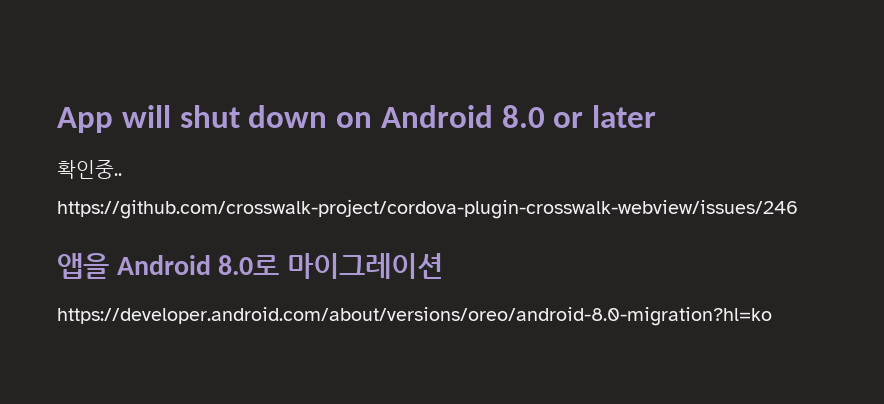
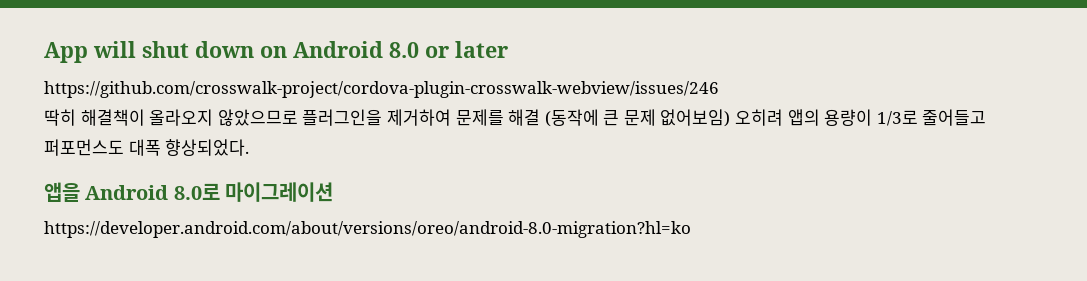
[57,160,122,179] [57,199,798,219] 확인중.. // https://github.com/crosswalk-project/cordova-plugin-crosswalk-webview/issues/246 -> [44,81,719,98] [44,109,987,127] [44,139,250,156] https://github.com/crosswalk-project/cordova-plugin-crosswalk-webview/issues/246 // 딱히 해결책이 올라오지 않았으므로 플러그인을 제거하여 문제를 해결 (동작에 큰 문제 없어보임) 오히려 앱의 용량이 1/3로 줄어들고 퍼포먼스도 대폭 향상되었다.

